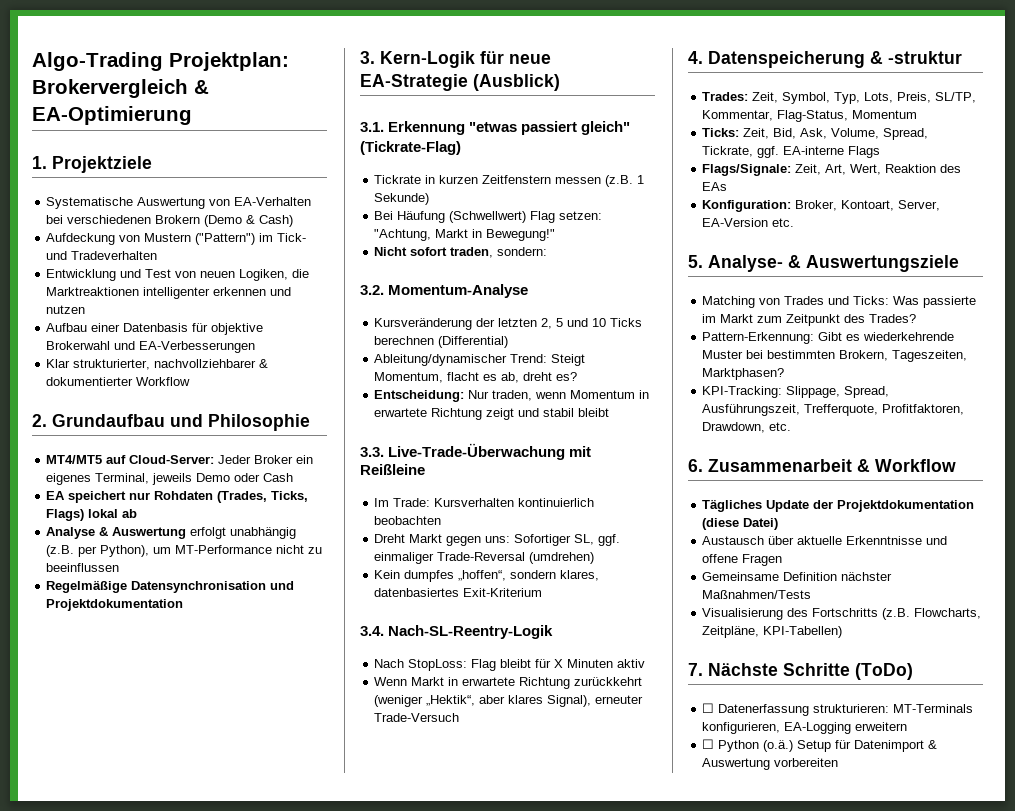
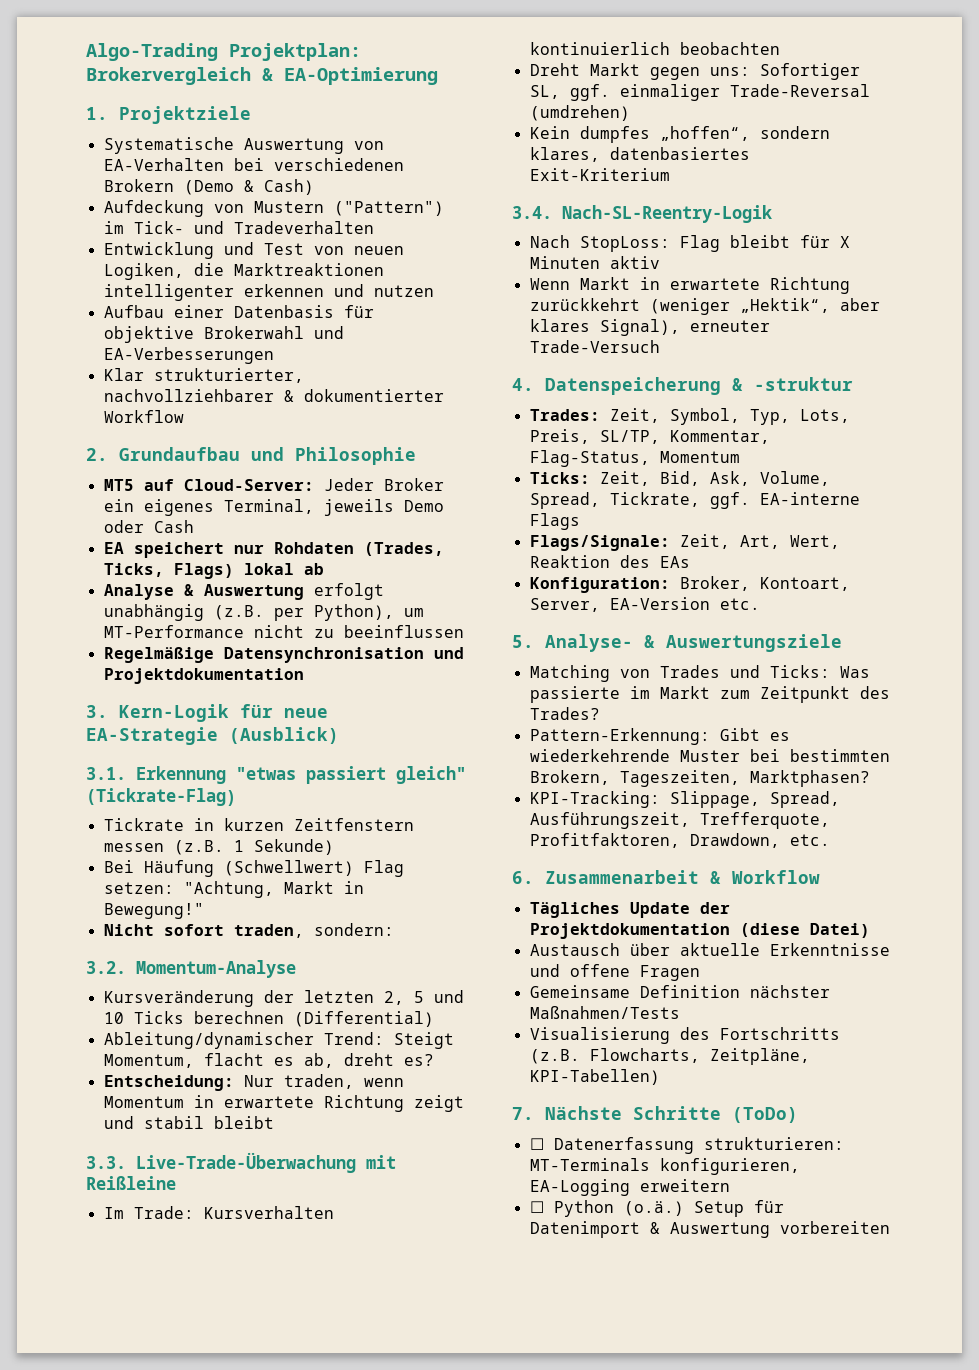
[46,455,103,464] MT4/MT5 -> [103,479,134,491] MT5

